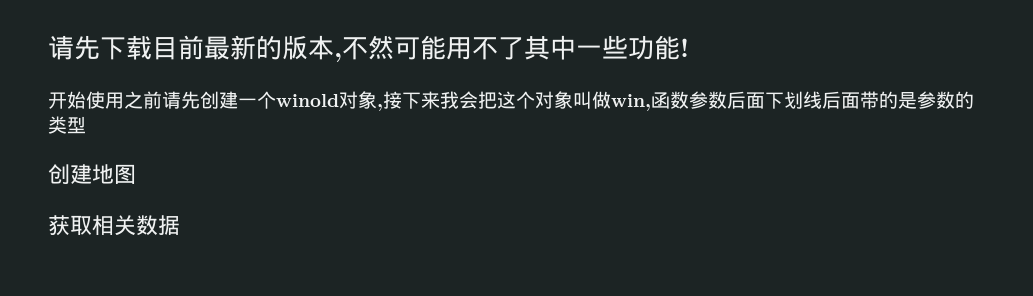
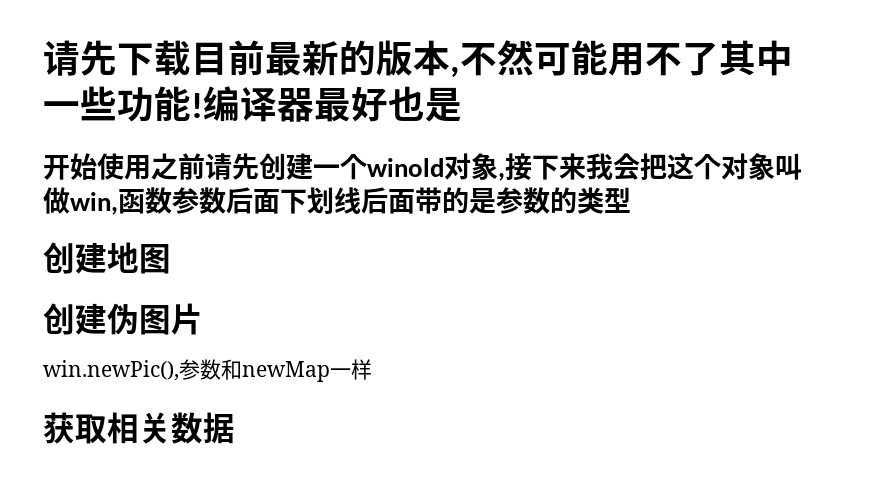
(689, 47) none -> [203,86,462,122] 编译器最好也是
(136, 174) none -> [43,303,203,335] [43,359,372,382] // 创建伪图片 // win.newPic(),参数和newMap一样

